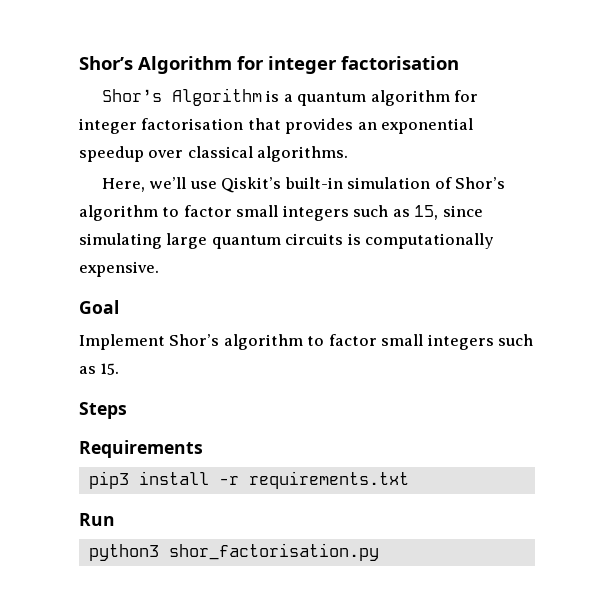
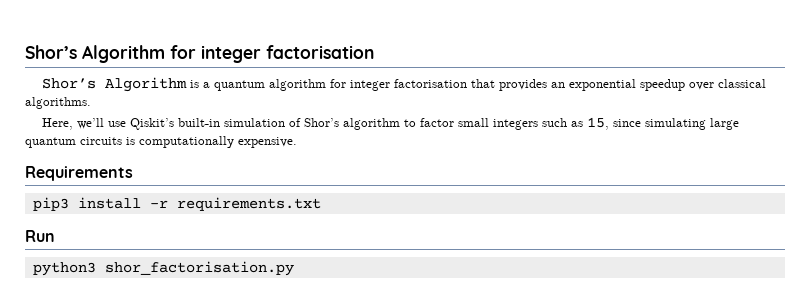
[79,300,119,314] [79,334,534,350] [79,363,120,375] [79,402,127,419] // Goal // Implement Shor’s algorithm to factor small integers such as 15. // Steps -> (297, 142) none

